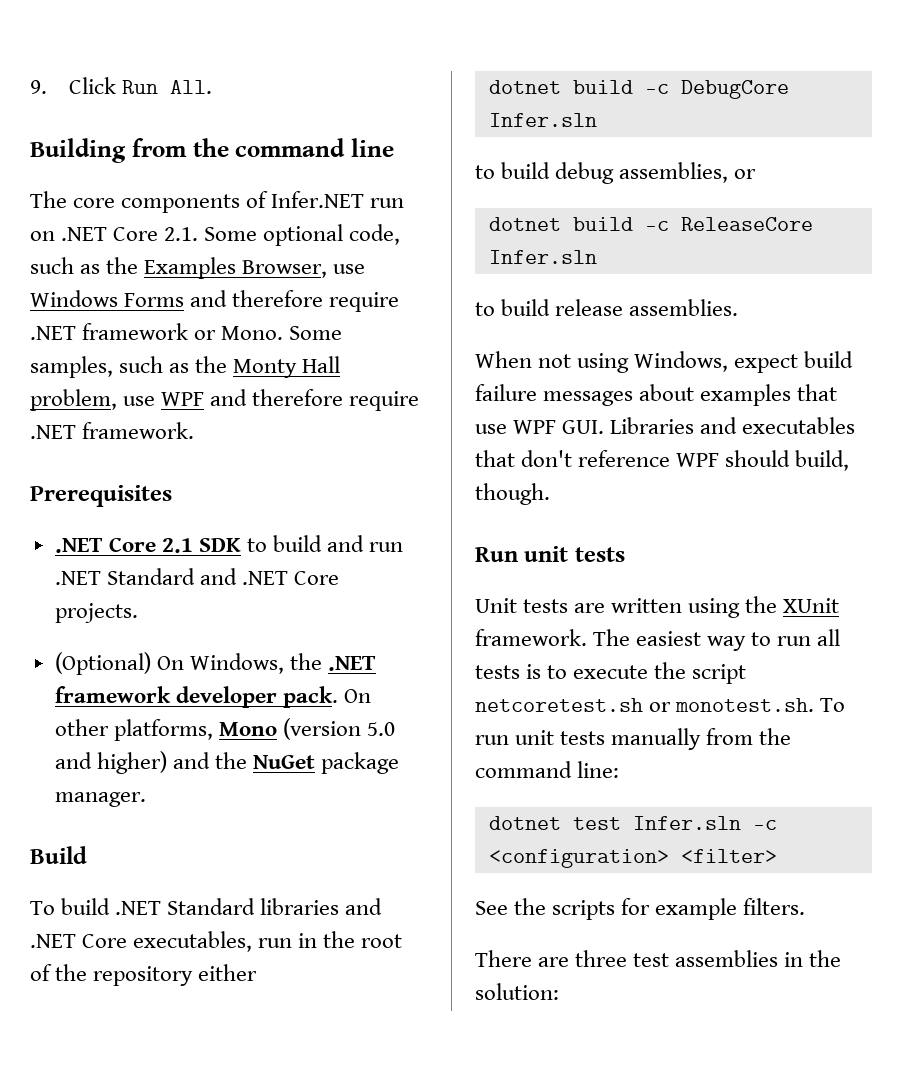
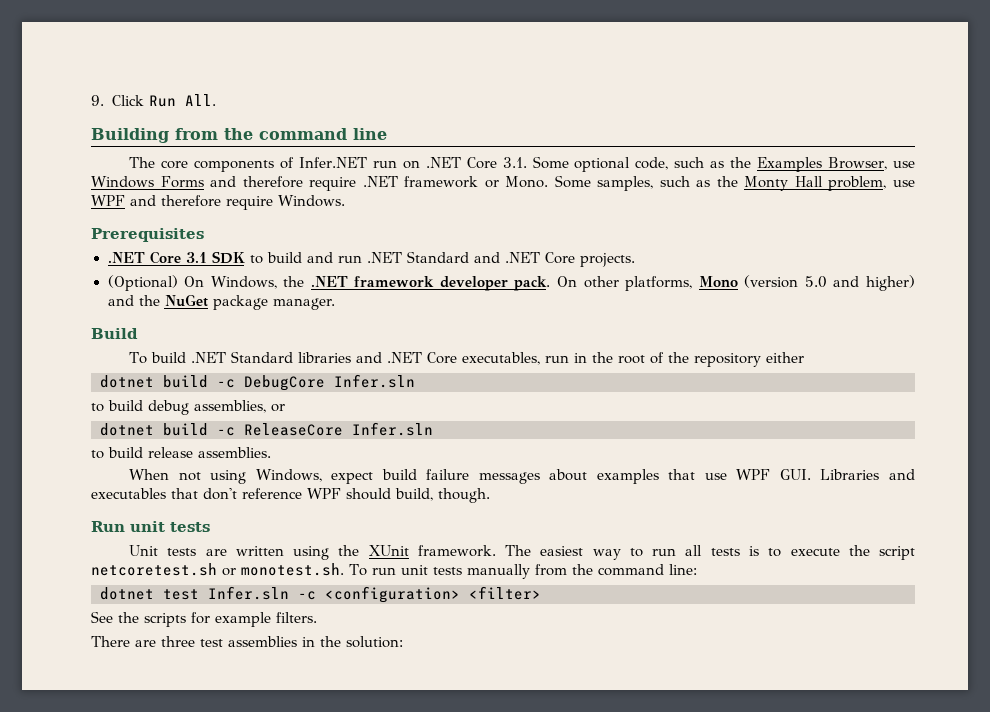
[164,227,199,241] 2.1. -> [502,157,527,168] 3.1.
[30,422,195,439] .NET framework. -> [278,195,345,207] Windows.
[161,538,193,553] 2.1 -> [185,252,207,263] 3.1

